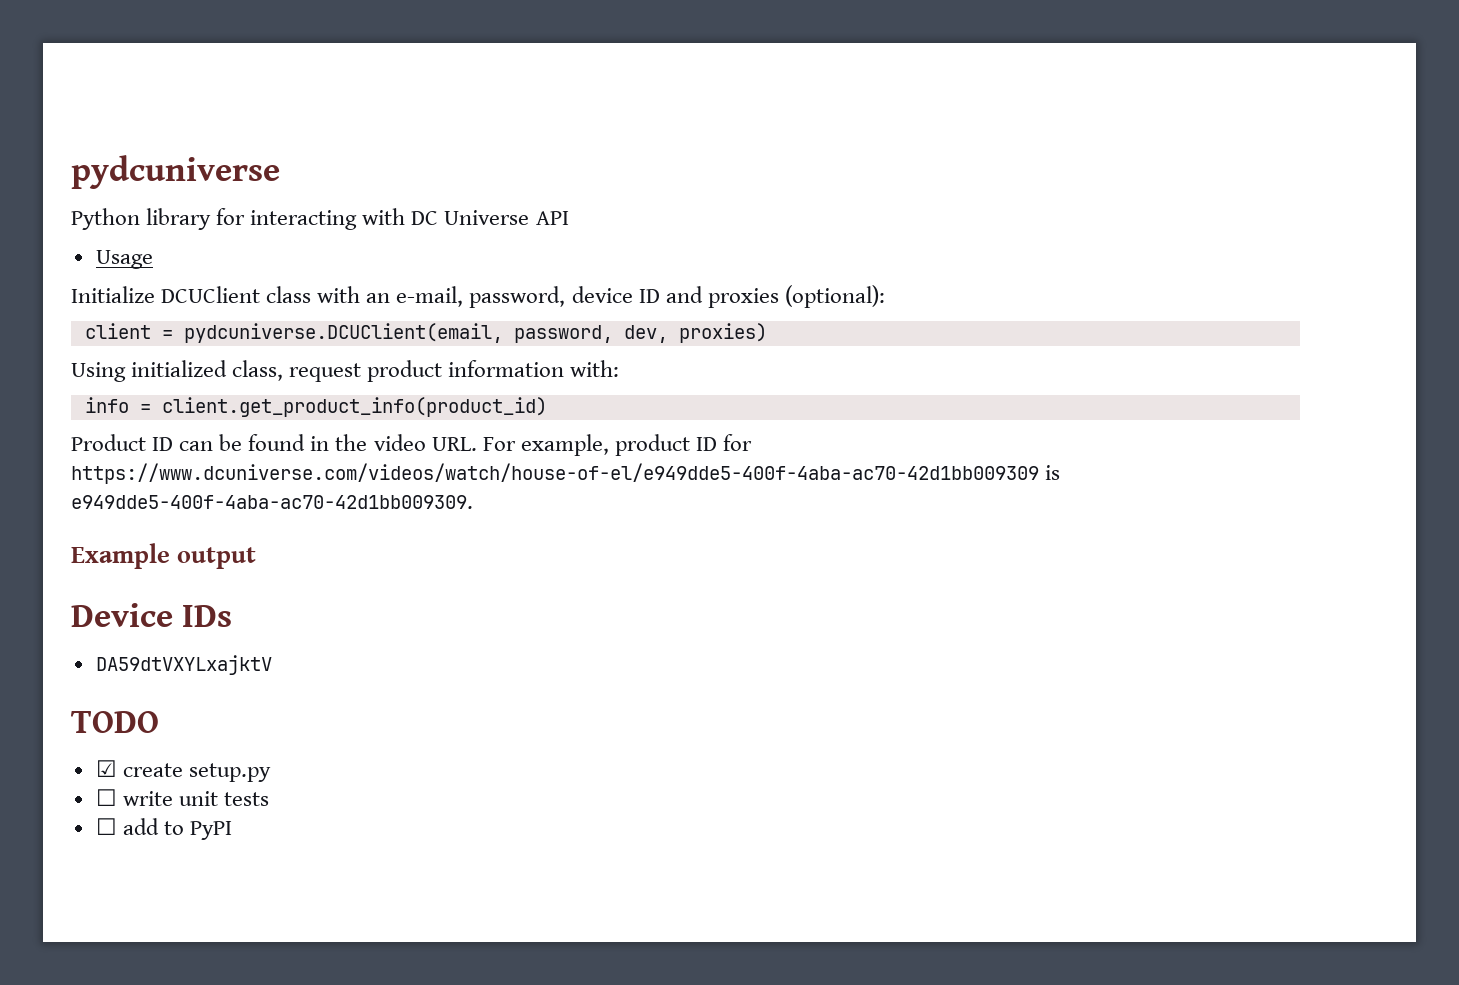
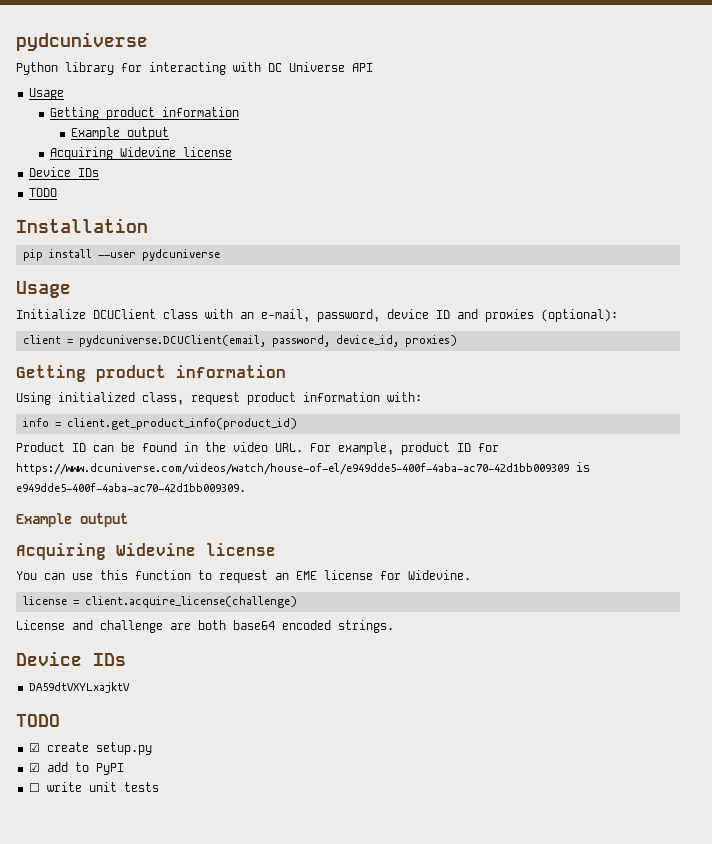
(153, 259) none -> [49,107,239,120] [70,127,169,140] [49,147,232,160] [28,167,99,177] [28,188,57,197] [16,218,148,233] [22,249,220,261] [16,281,71,298] // Getting product information // Example output // Acquiring Widevine license // Device IDs // TODO // Installation // pip install --user pydcuniverse // Usage
[623,325,668,343] dev, -> [335,335,399,347] device_id,
(767, 333) none -> [16,365,286,382] // Getting product information
(257, 558) none -> [16,543,276,560] [16,570,471,583] [22,596,297,608] [16,620,394,633] // Acquiring Widevine license // You can use this function to request an EME license for Widevine. // license = client.acquire_license(challenge) // License and challenge are both base64 encoded strings.
(271, 772) none -> [28,762,124,775] // ☑ add to PyPI
[95,818,232,840] // ☐ add to PyPI -> (159, 787) none

